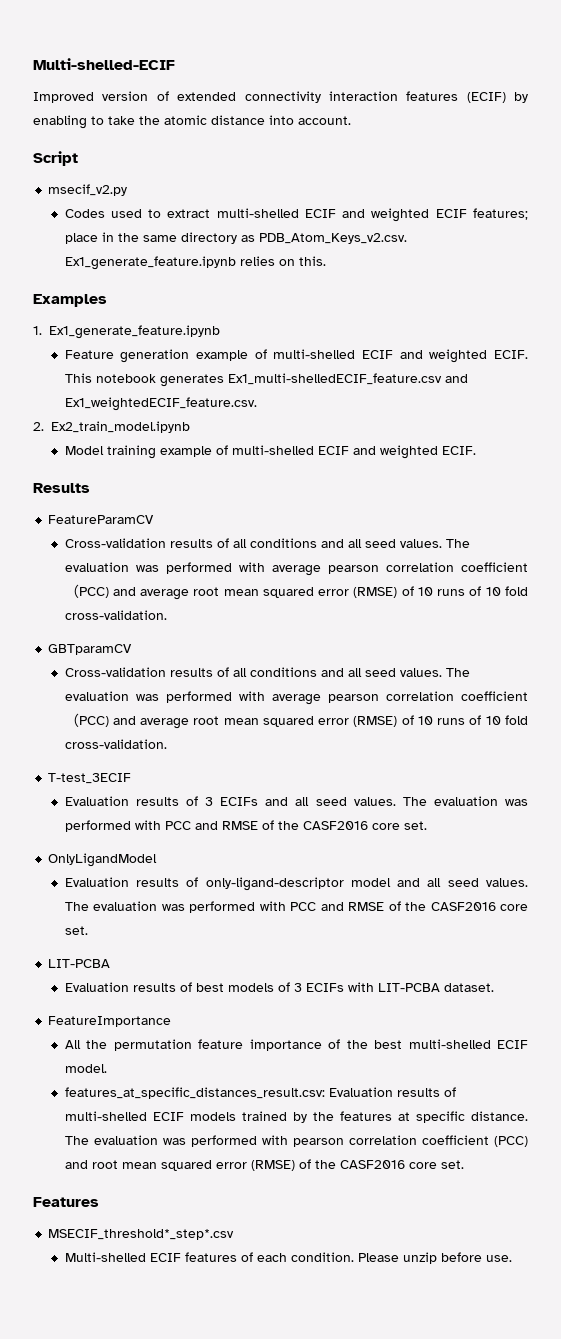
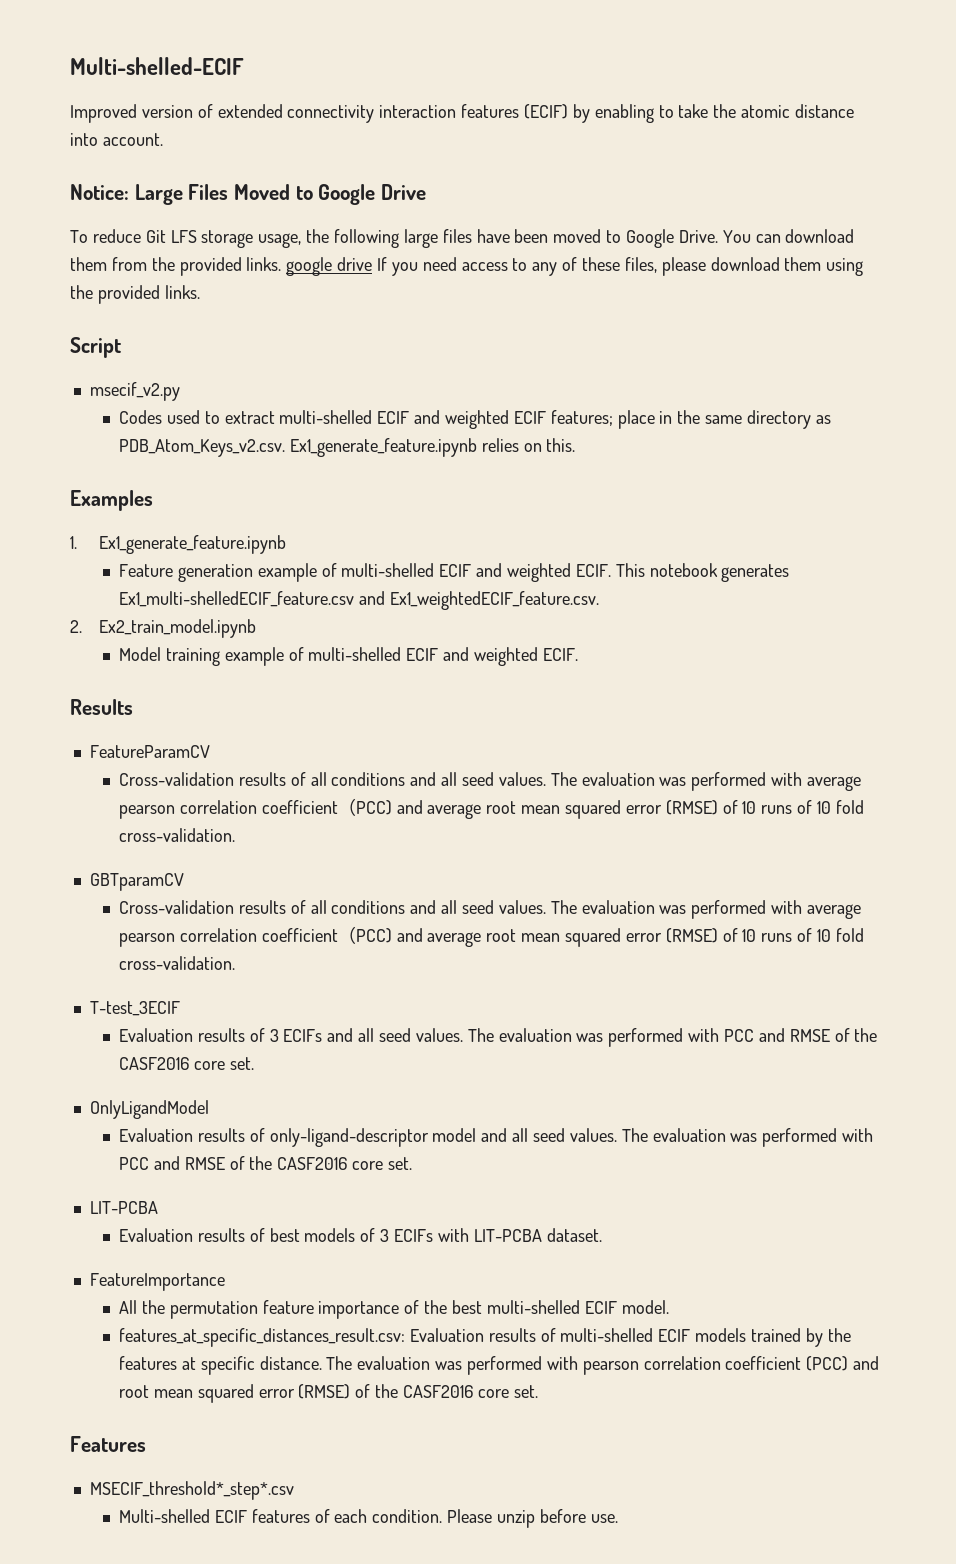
(351, 120) none -> [70,184,427,205] [70,229,855,248] [70,257,864,276] [70,285,200,304] // Notice: Large Files Moved to Google Drive // To reduce Git LFS storage usage, the following large files have been moved to Google Drive. You can download them from the provided links. google drive If you need access to any of these files, please download them using the provided links.

